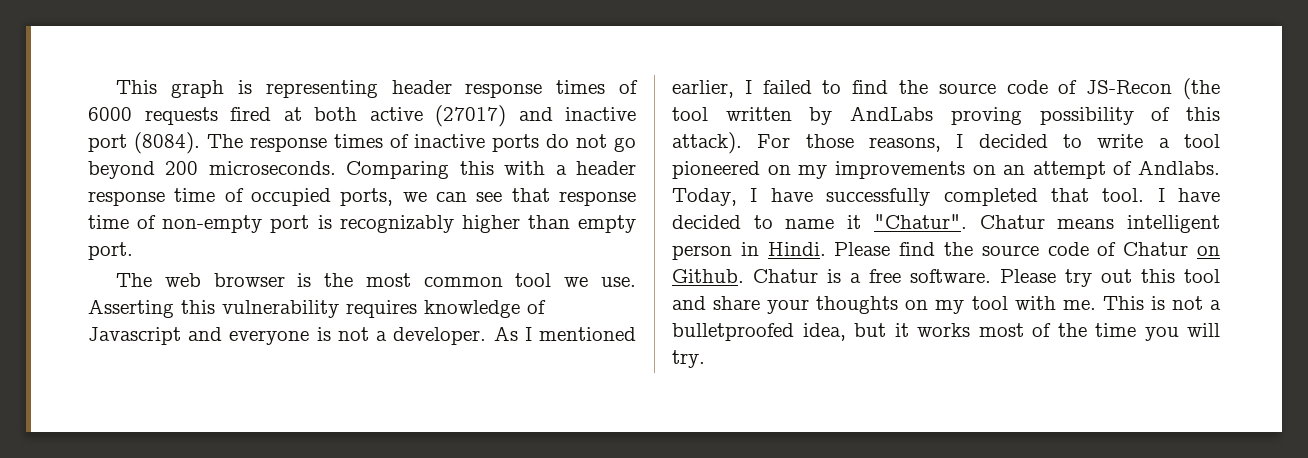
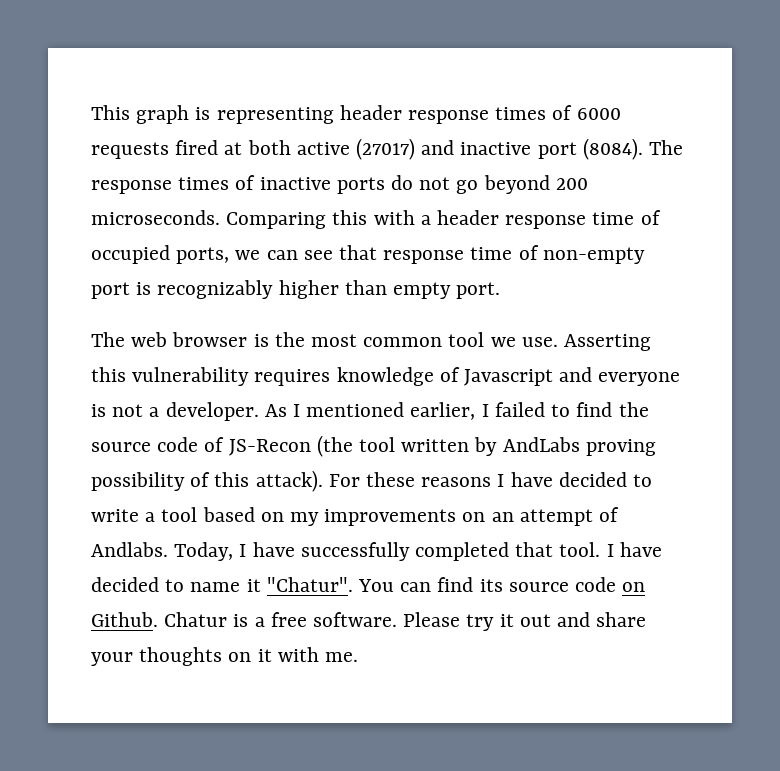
[805,134,964,152] those reasons, I -> [366,472,553,487] these reasons I have
[672,161,760,179] pioneered -> [202,507,255,522] based
[979,215,1220,233] [672,242,1189,260] Chatur means intelligent person in Hindi. Please find the source code of Chatur -> [358,577,617,592] You can find its source code
[1101,269,1220,283] out this tool -> [499,614,551,627] it out
[935,296,1221,314] [672,323,1220,341] [672,350,705,368] my tool with me. This is not a bulletproofed idea, but it works most of the time you will try. -> [257,647,359,662] it with me.

